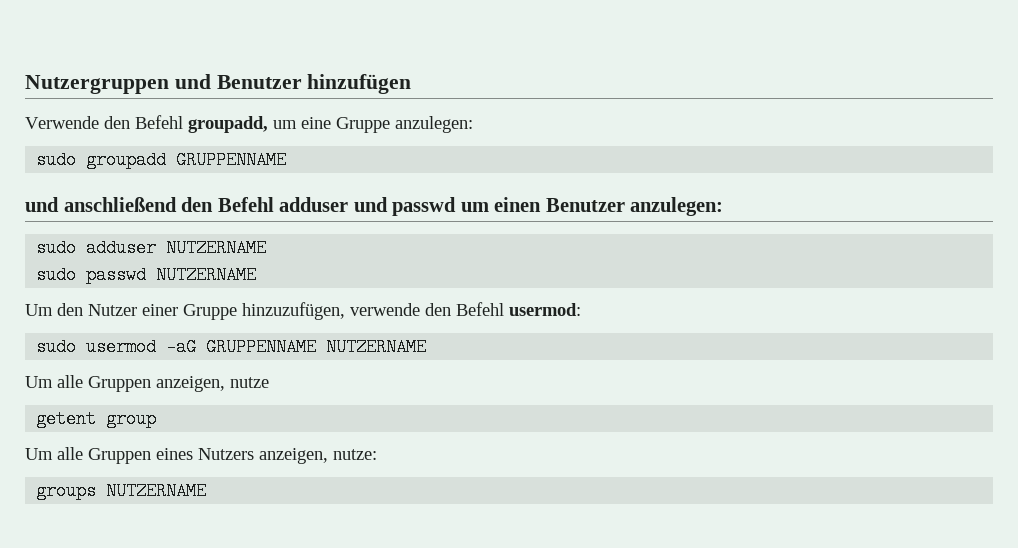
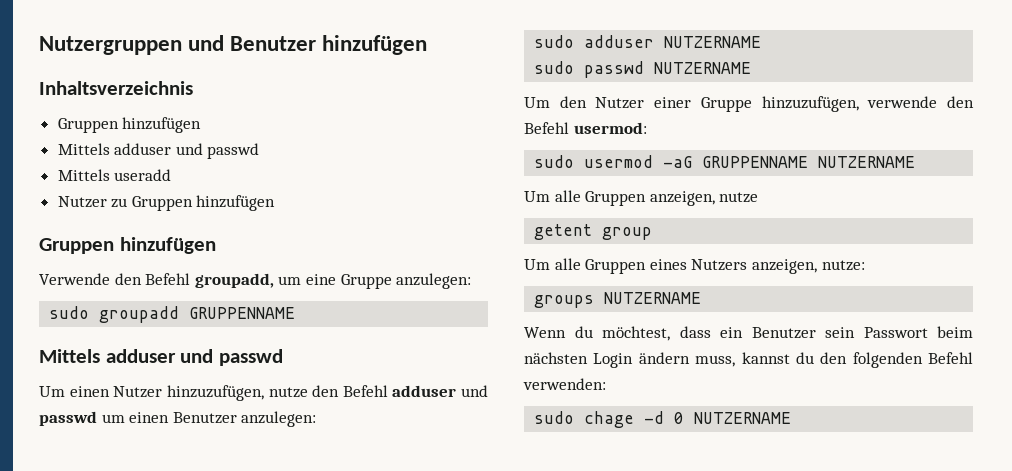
(412, 84) none -> [39,81,193,95] [57,117,202,133] [57,143,260,159] [57,169,172,181] [57,195,276,211] [39,237,216,254] // Inhaltsverzeichnis // Gruppen hinzufügen // Mittels adduser und passwd // Mittels useradd // Nutzer zu Gruppen hinzufügen // Gruppen hinzufügen
[25,197,177,212] und anschließend -> [39,349,283,366] [39,385,308,401] Mittels adduser und passwd // Um einen Nutzer hinzuzufügen, nutze
(207, 491) none -> [524,326,973,341] [524,352,973,368] [523,378,606,390] [534,411,792,428] // Wenn du möchtest, dass ein Benutzer sein Passwort beim nächsten Login ändern muss, kannst du den folgenden Befehl verwenden: // sudo chage -d 0 NUTZERNAME

